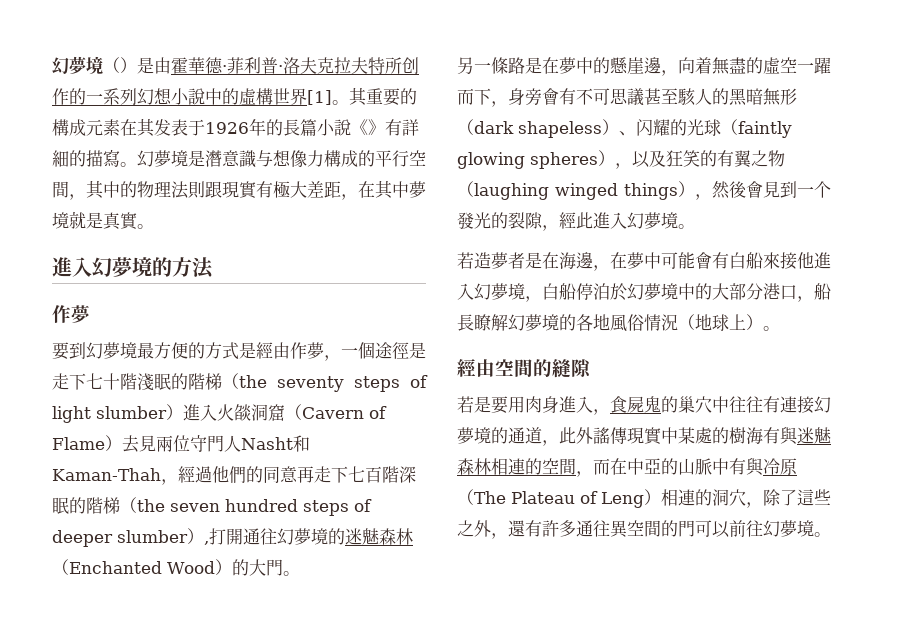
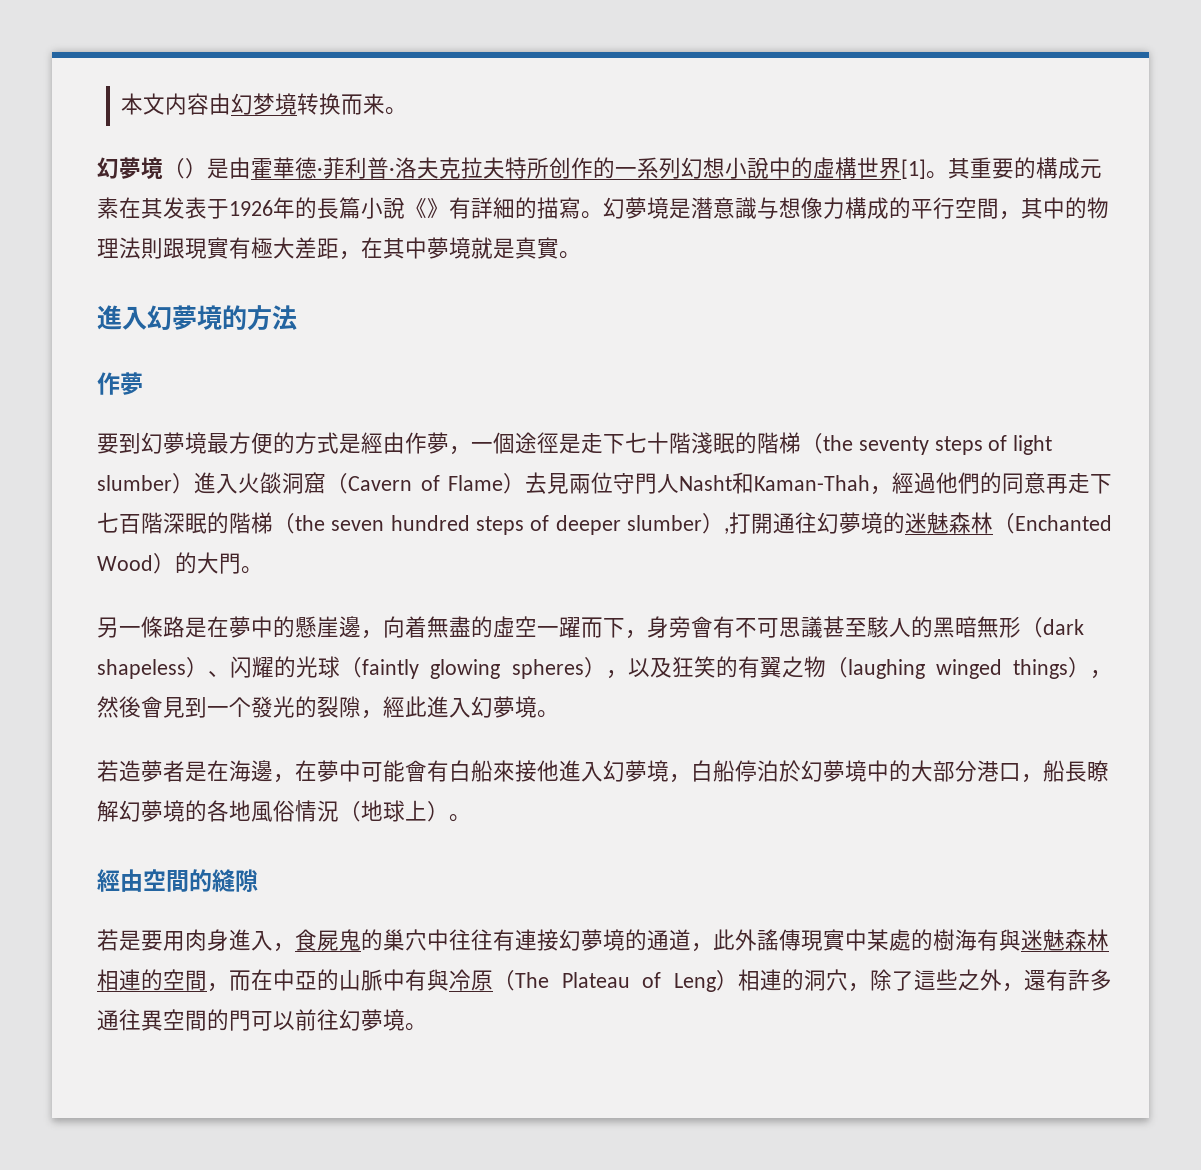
(52, 65) none -> [121,93,408,115] 本文内容由幻梦境转换而来。 //

